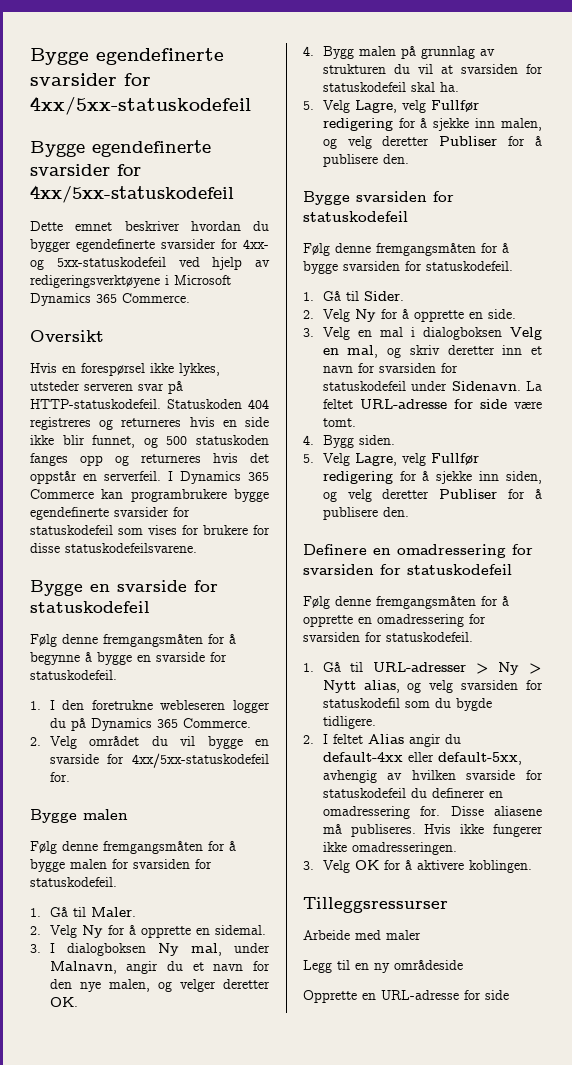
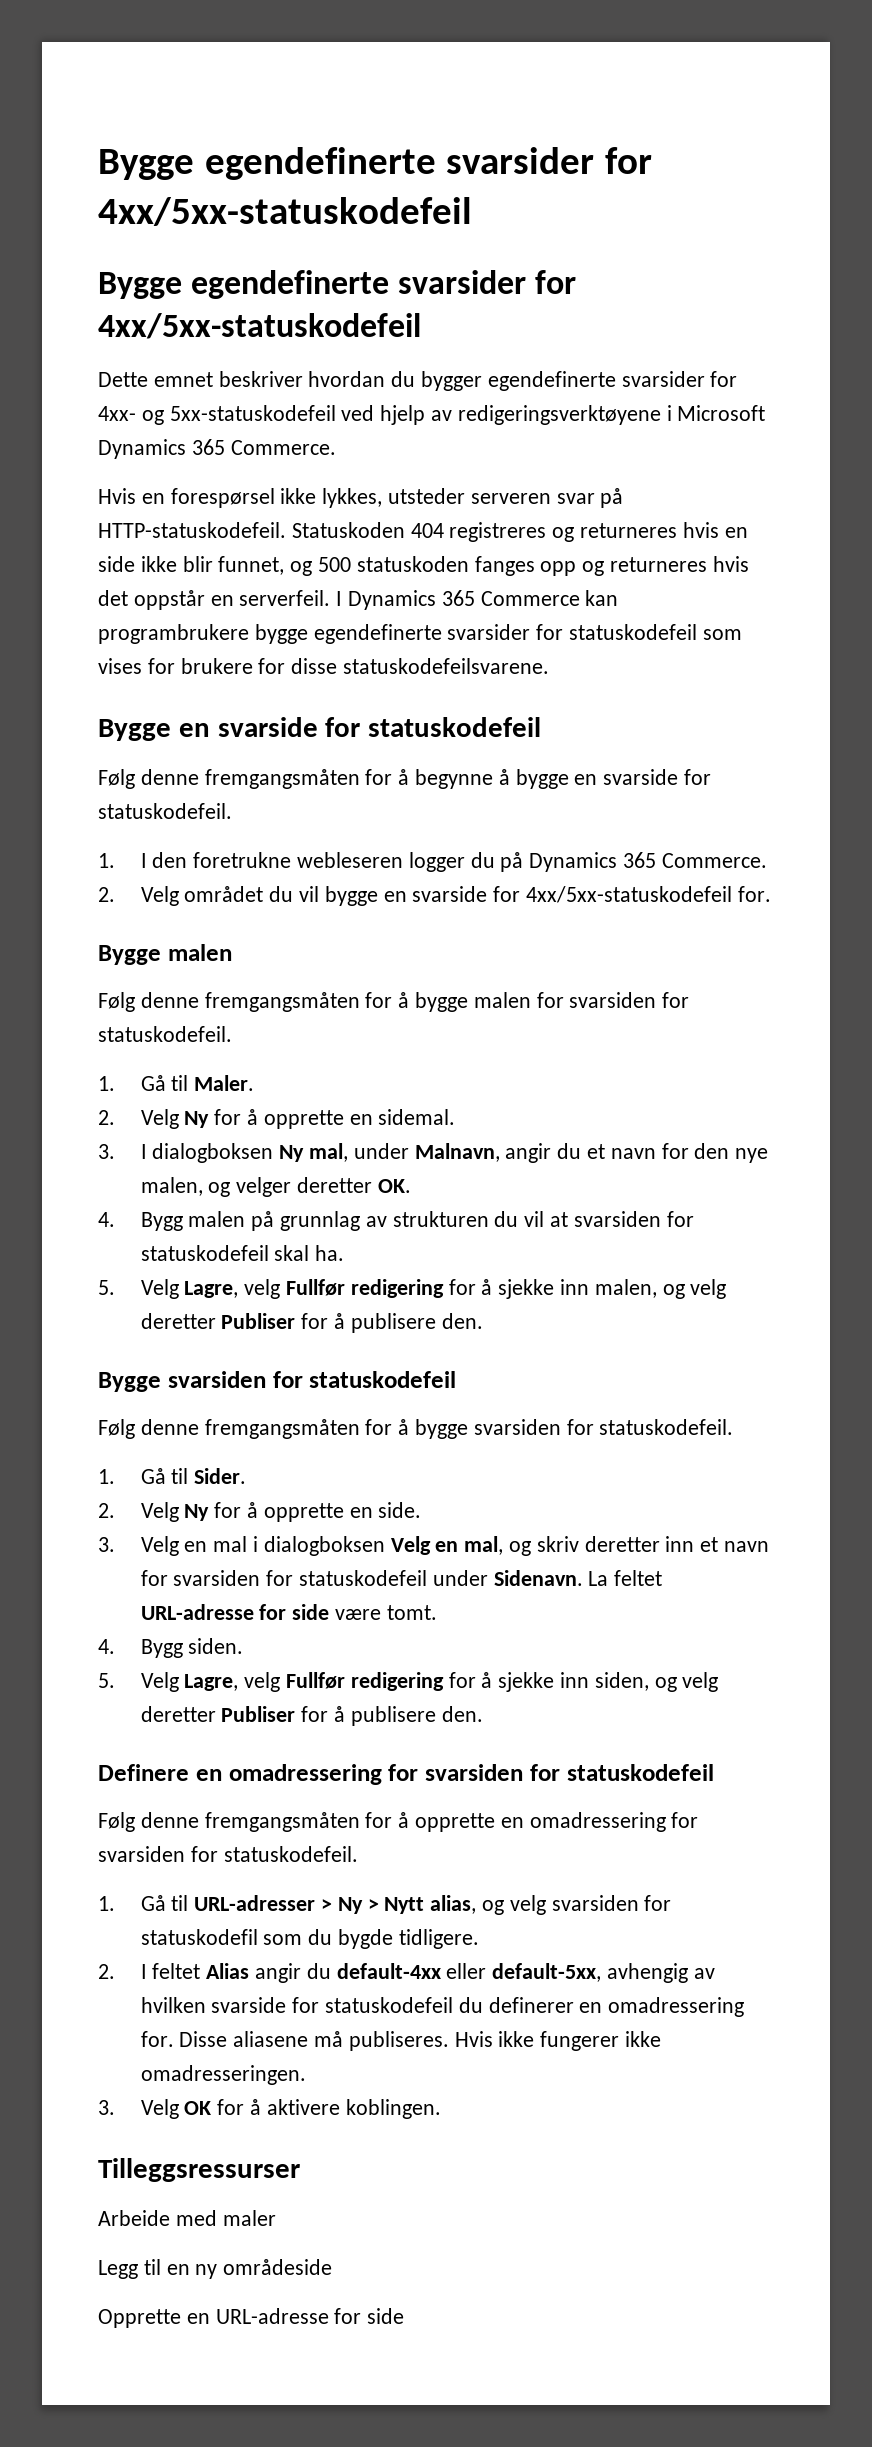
[30,330,104,342] // Oversikt -> (336, 447) none

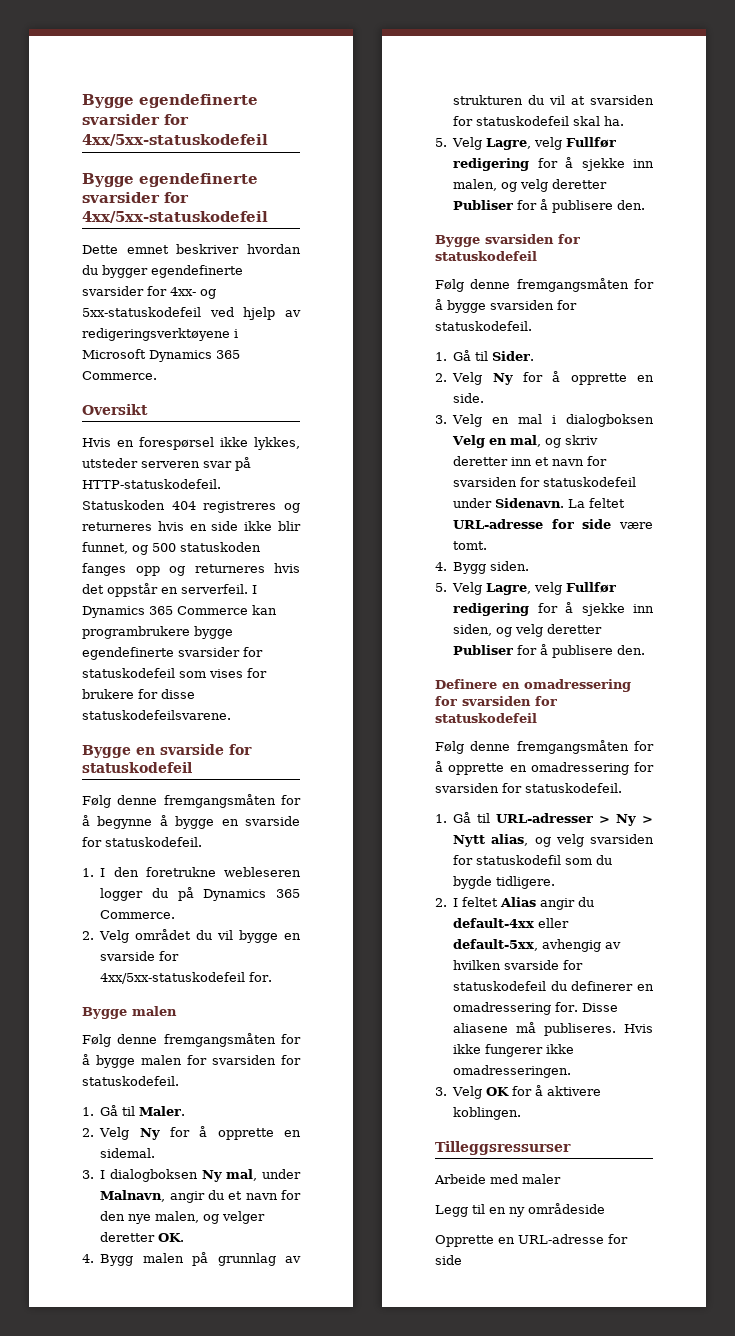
(336, 447) none -> [82,404,148,415] // Oversikt

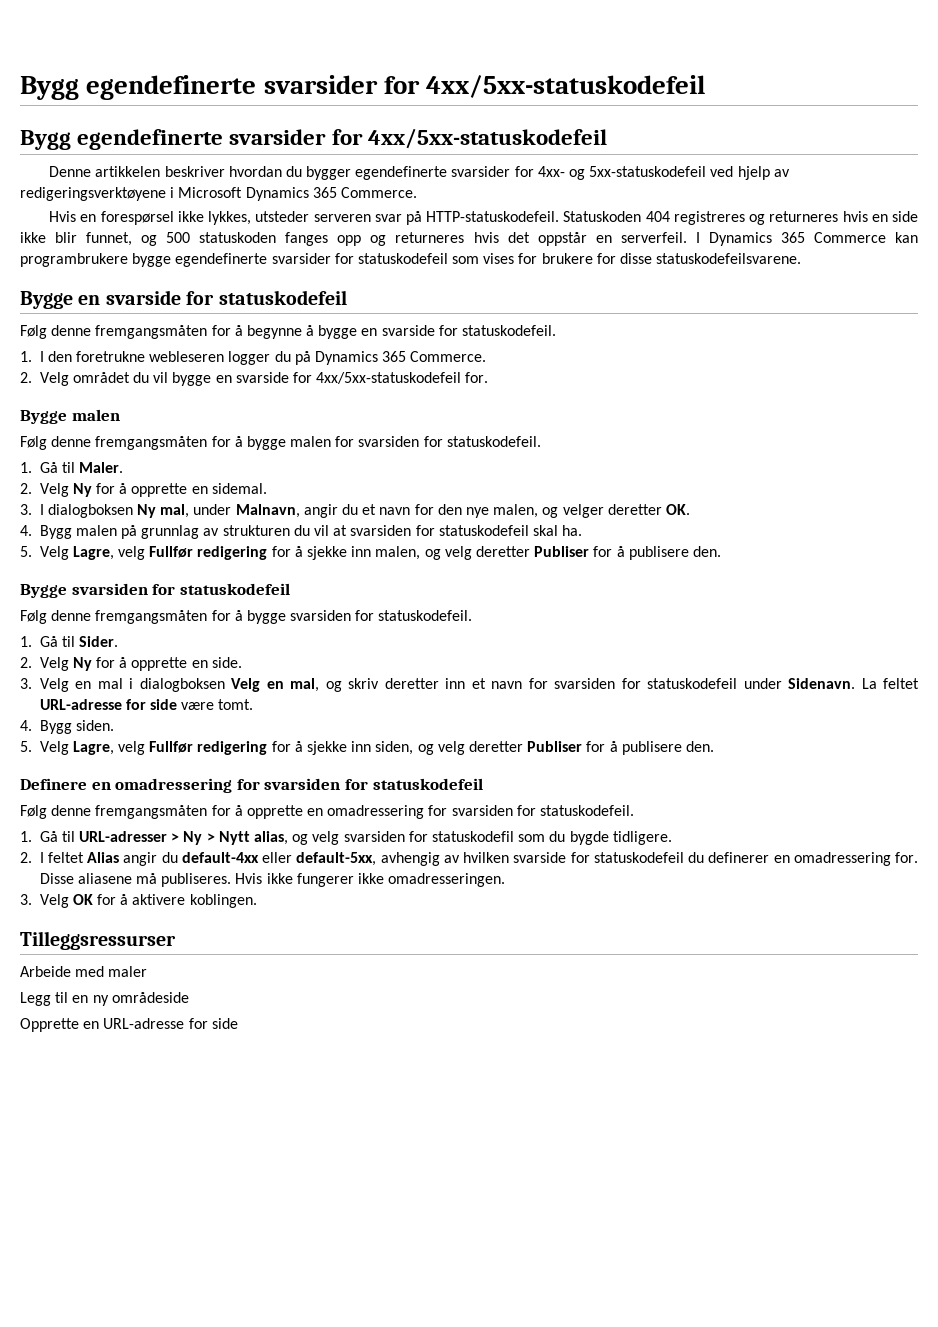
[82,94,258,108] [82,114,189,125] [82,134,268,146] [82,173,258,187] [82,192,189,203] [82,211,268,223] [82,245,169,254] Bygge egendefinerte svarsider for 4xx/5xx-statuskodefeil // Bygge egendefinerte svarsider for 4xx/5xx-statuskodefeil // Dette emnet -> [20,75,706,100] [20,128,607,150] [49,166,161,177] Bygg egendefinerte svarsider for 4xx/5xx-statuskodefeil // Bygg egendefinerte svarsider for 4xx/5xx-statuskodefeil // Denne artikkelen
[82,404,148,415] // Oversikt -> (417, 192) none

